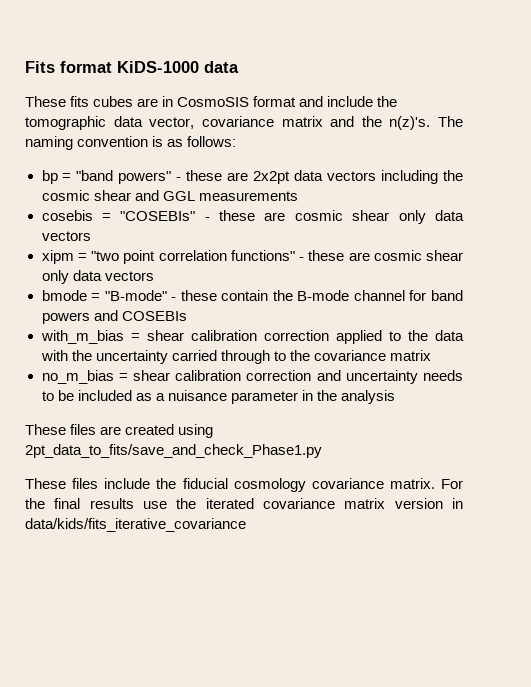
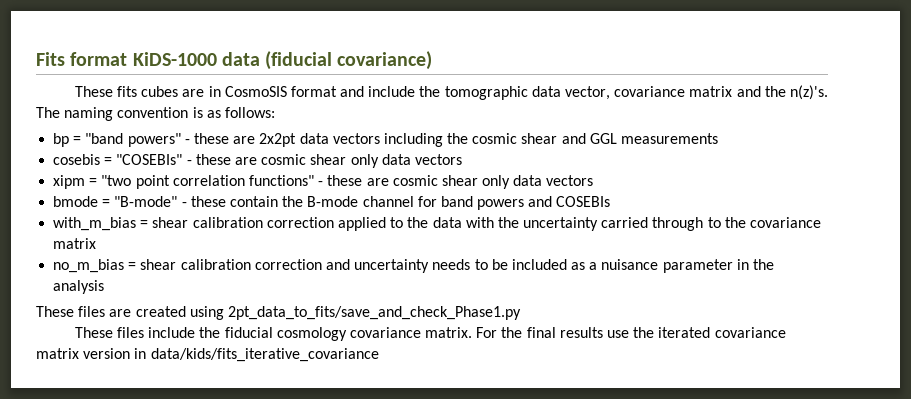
(239, 67) none -> [265,51,433,70] (fiducial covariance)

